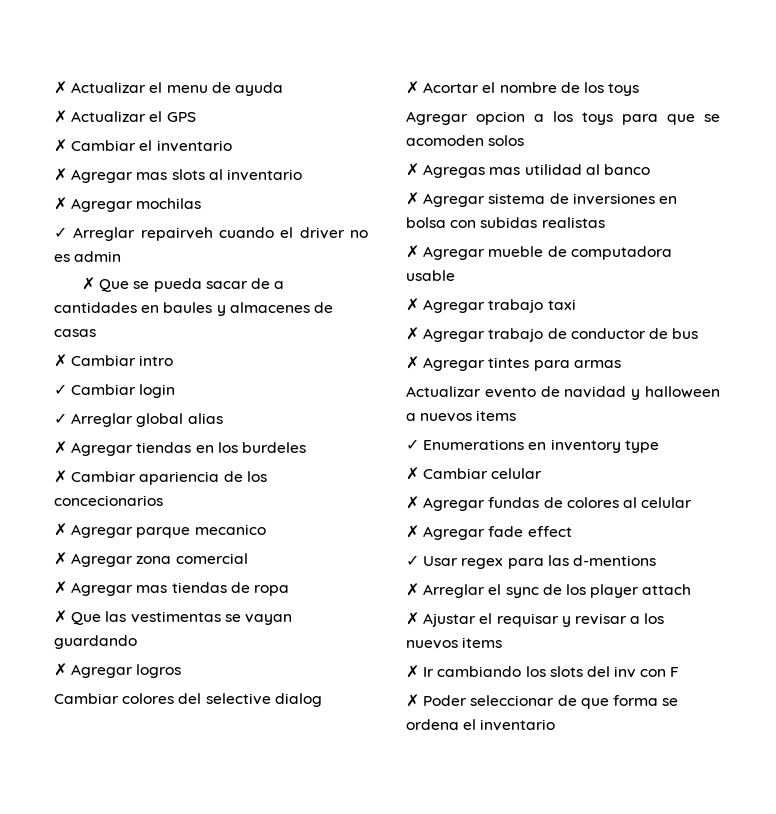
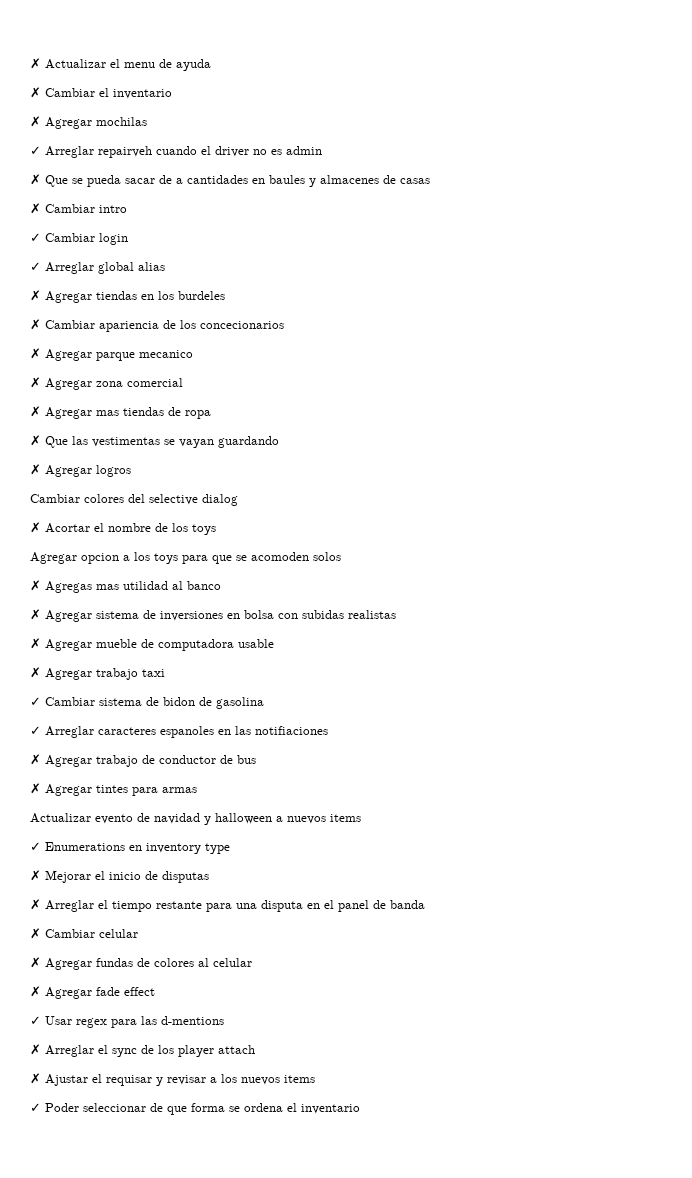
[54,110,196,123] // ✗ Actualizar el GPS -> (211, 65) none
[54,168,302,183] // ✗ Agregar mas slots al inventario -> (172, 94) none
(576, 304) none -> [30,697,264,709] [30,726,328,738] // ✓ Cambiar sistema de bidon de gasolina // ✓ Arreglar caracteres espanoles en las notifiaciones
(659, 446) none -> [30,870,209,883] [30,899,425,912] // ✗ Mejorar el inicio de disputas // ✗ Arreglar el tiempo restante para una disputa en el panel de banda
[406,665,680,678] [406,694,419,707] ✗ Ir cambiando los slots del inv con F // ✗ -> [30,1103,41,1112] ✓

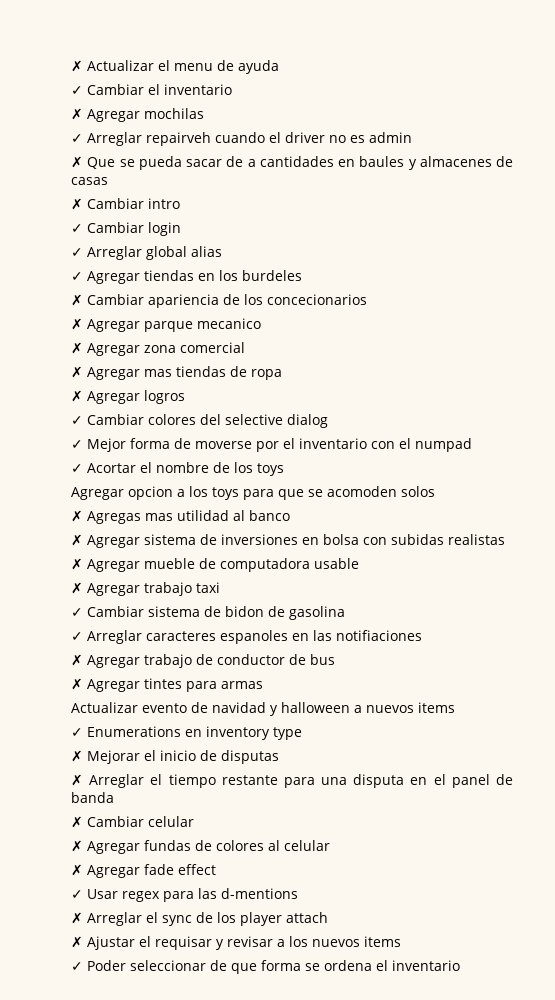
[30,87,41,98] ✗ -> [71,86,83,95] ✓
[30,290,41,301] ✗ -> [71,272,83,281] ✓
[30,435,279,448] // ✗ Que las vestimentas se vayan guardando -> (282, 374) none
(131, 471) none -> [71,416,83,425] ✓
[30,522,41,533] ✗ -> [71,438,472,452] [71,464,83,473] ✓ Mejor forma de moverse por el inventario con el numpad // ✓

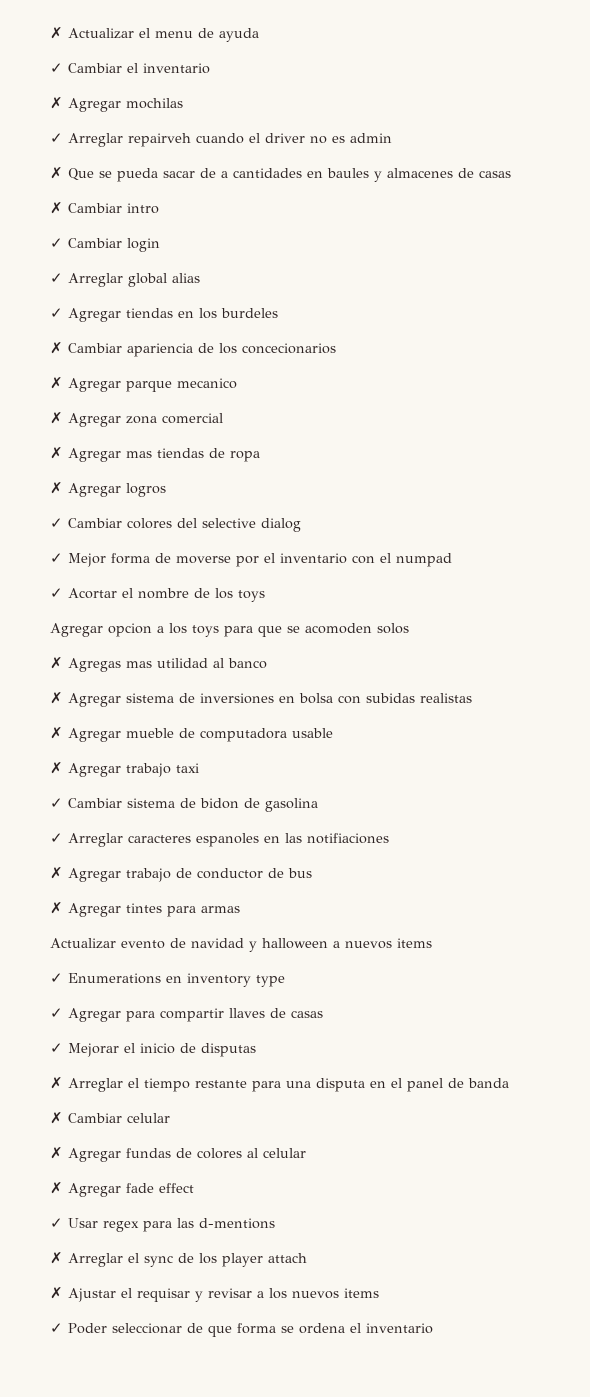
[71,750,83,762] ✗ -> [50,1008,323,1022] [50,1043,63,1053] ✓ Agregar para compartir llaves de casas // ✓

